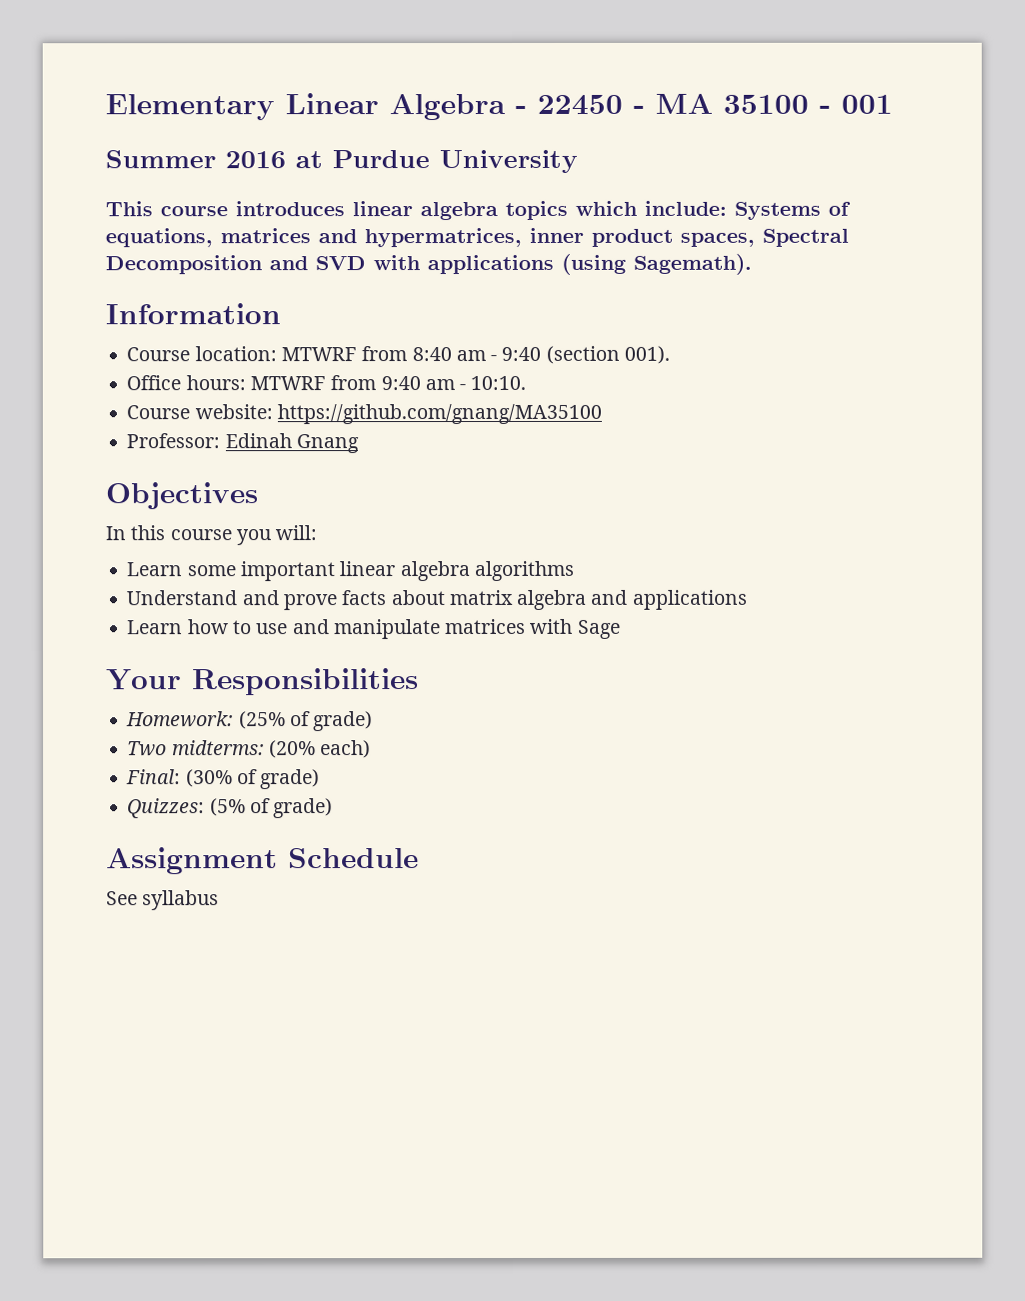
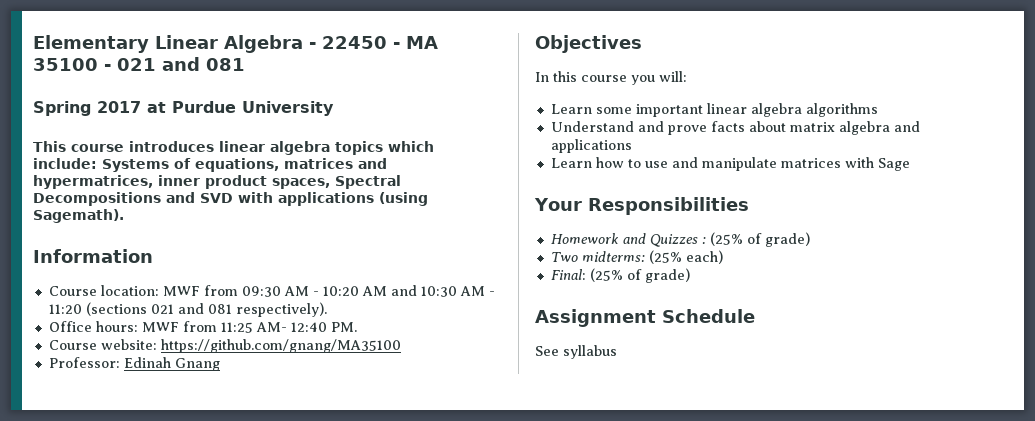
[841,94,893,114] [105,150,286,169] 001 // Summer 2016 -> [117,57,245,71] [33,101,141,116] 021 and 081 // Spring 2017
[105,255,262,275] Decomposition -> [33,192,161,206] Decompositions
[280,345,670,364] [126,375,527,391] MTWRF from 8:40 am - 9:40 (section 001). // Office hours: MTWRF from 9:40 am - 10:10. -> [162,285,495,297] [48,302,327,317] [48,321,357,333] MWF from 09:30 AM - 10:20 AM and 10:30 AM - 11:20 (sections 021 and 081 respectively). // Office hours: MWF from 11:25 AM- 12:40 PM.
[126,711,235,728] Homework: -> [550,233,706,247] Homework and Quizzes :
[268,740,316,759] (20% -> [648,250,682,264] (25%
[185,769,321,790] [127,798,246,819] (30% of grade) // Quizzes: (5% -> [589,268,623,282] (25%

